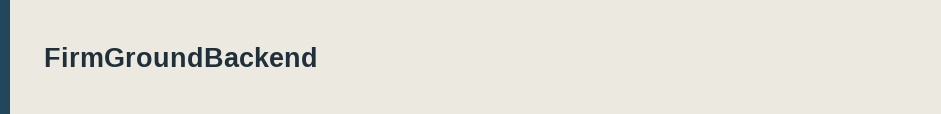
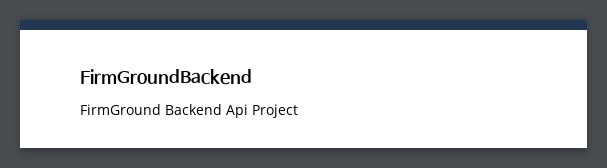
(318, 57) none -> [80,104,298,118] // FirmGround Backend Api Project

